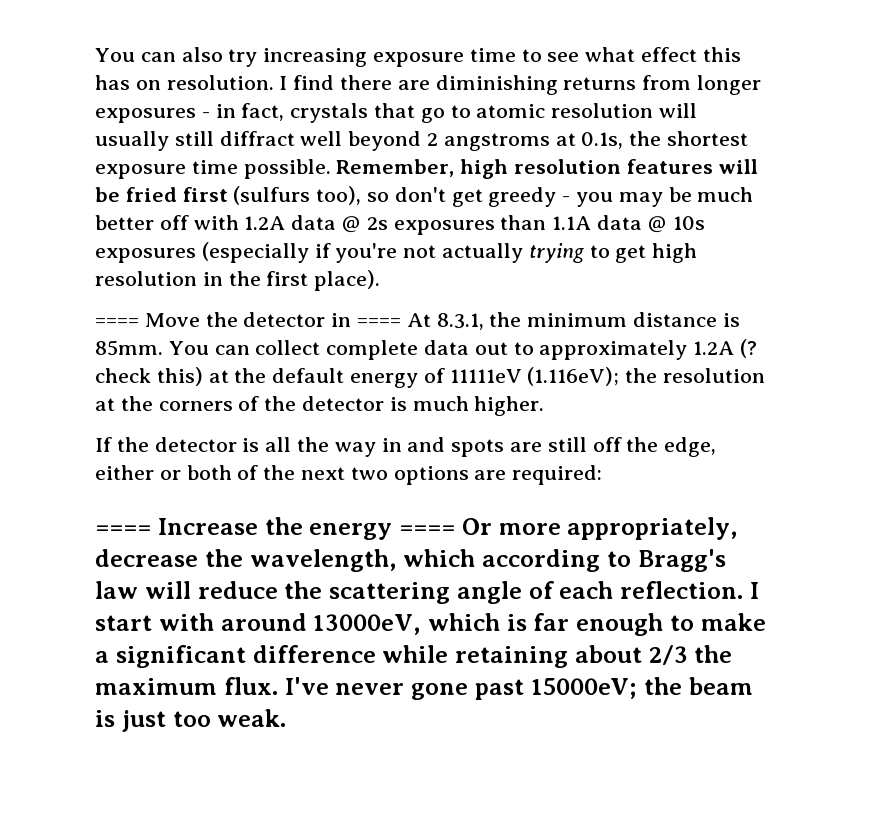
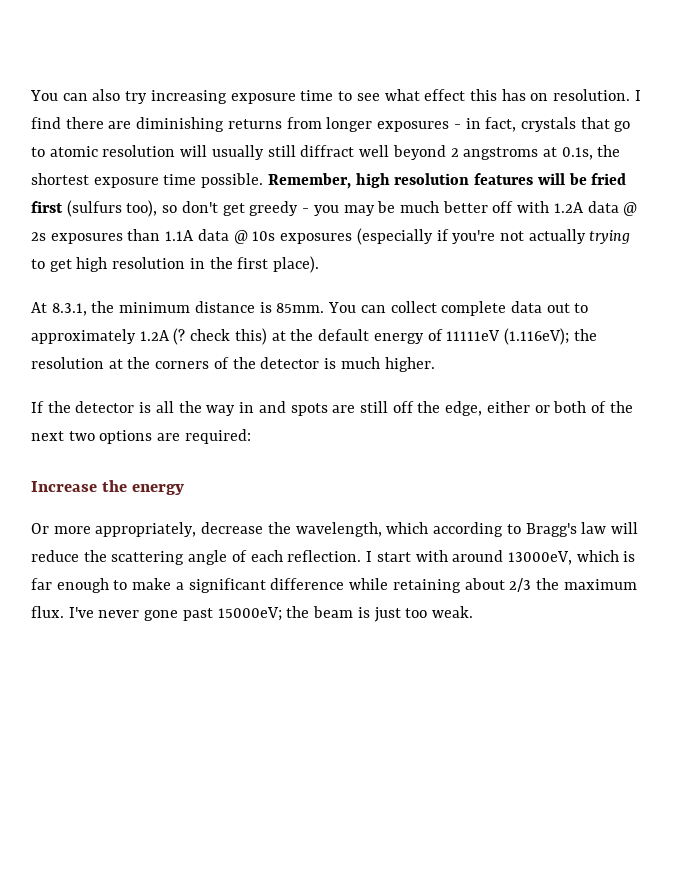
[95,312,402,327] ==== Move the detector in ==== -> (320, 264) none
[95,525,151,535] ==== -> (251, 436) none
[399,525,455,535] ==== -> (184, 489) //

